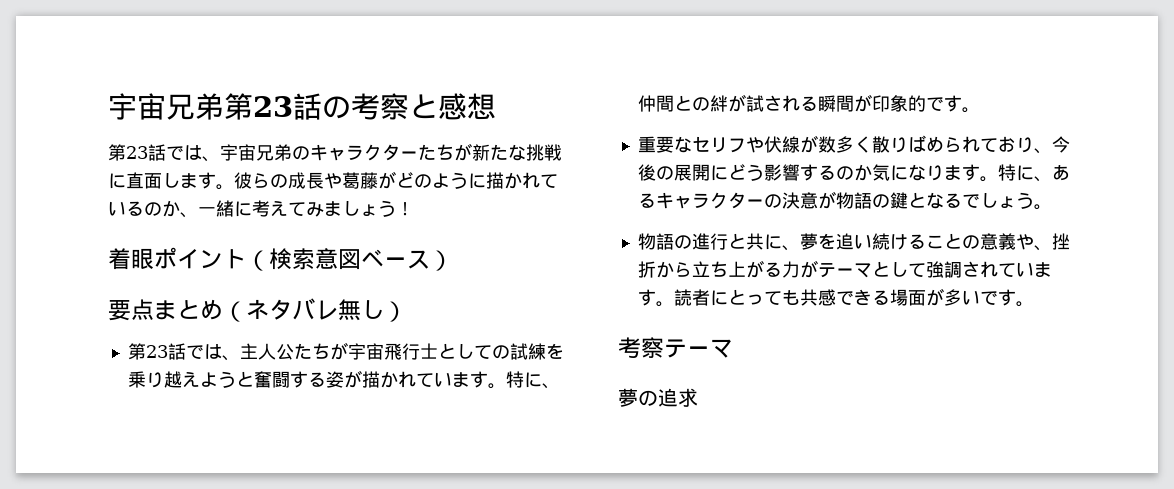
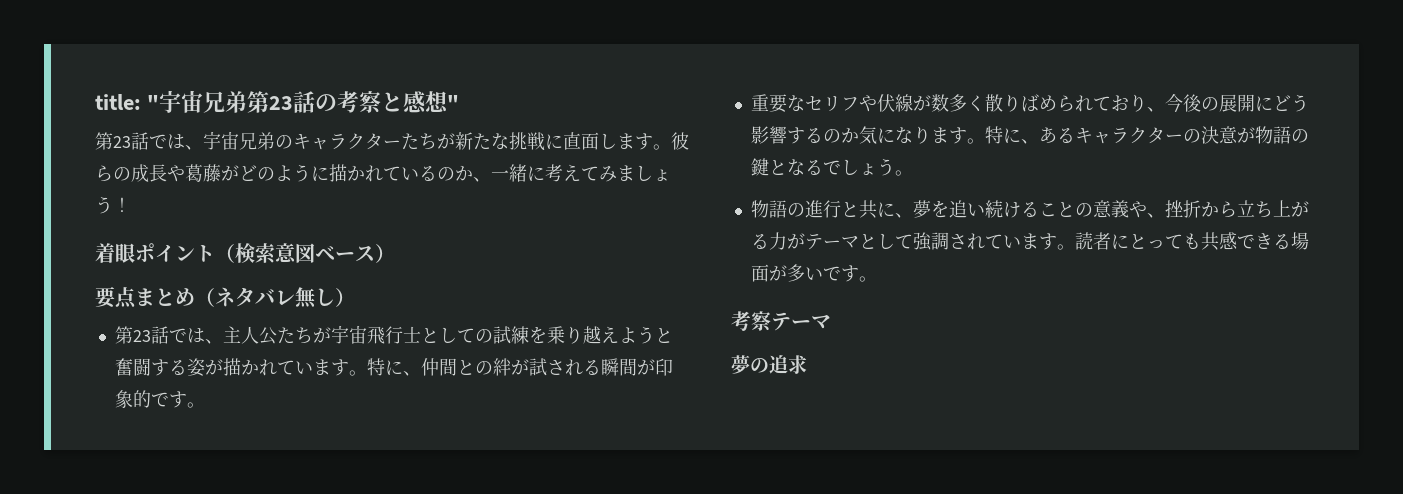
(108, 106) none -> [95,94,159,110] title: "
(496, 106) none -> [446,95,459,110] "

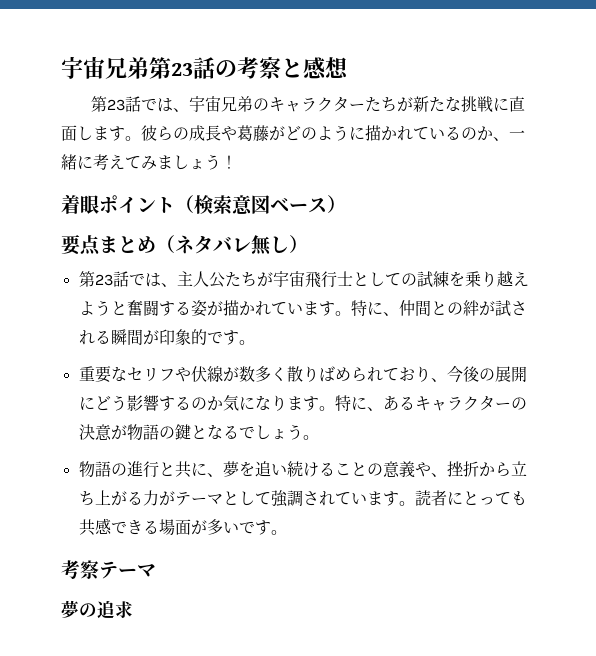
[95,94,159,110] title: " -> (61, 67) none
[446,95,459,110] " -> (349, 68) none

